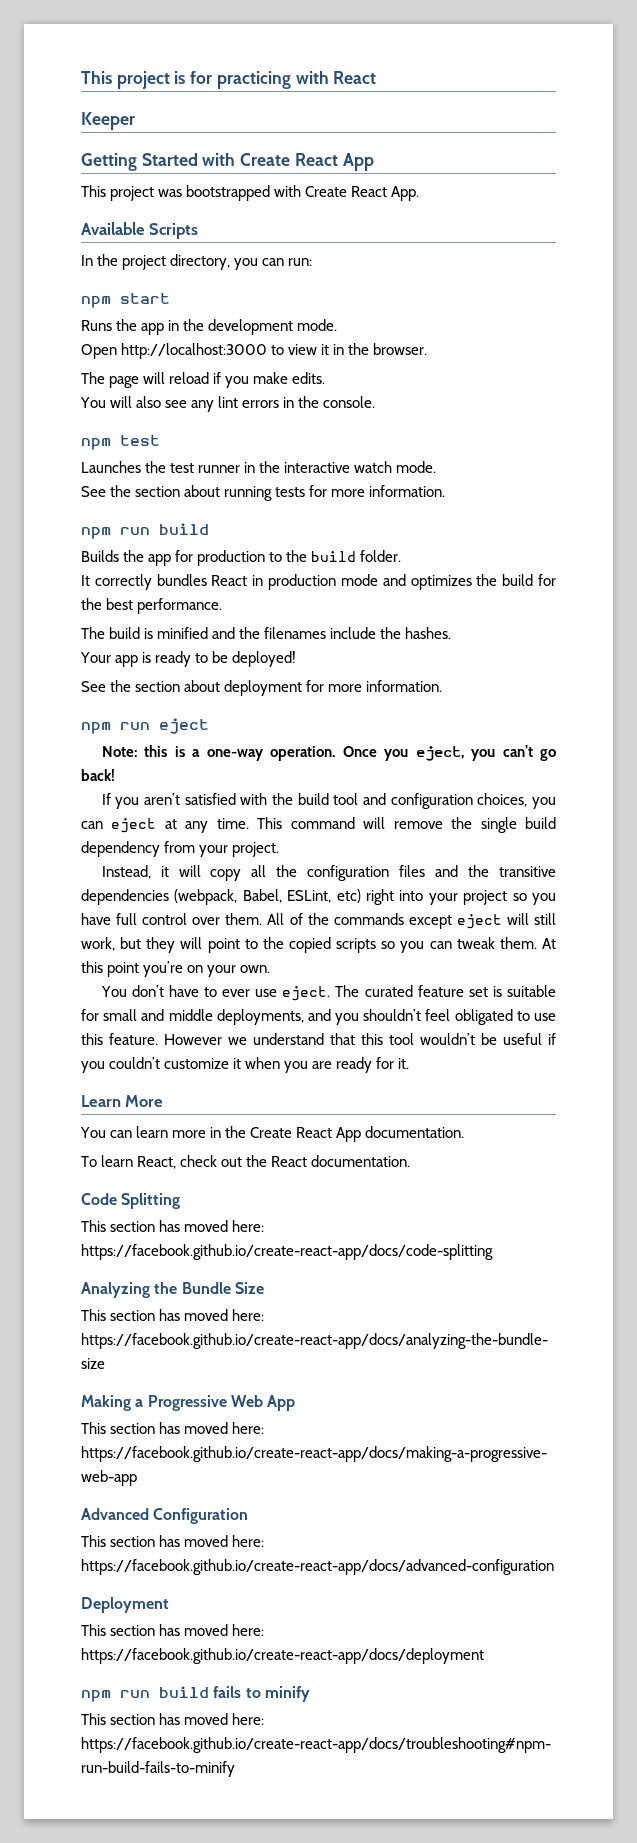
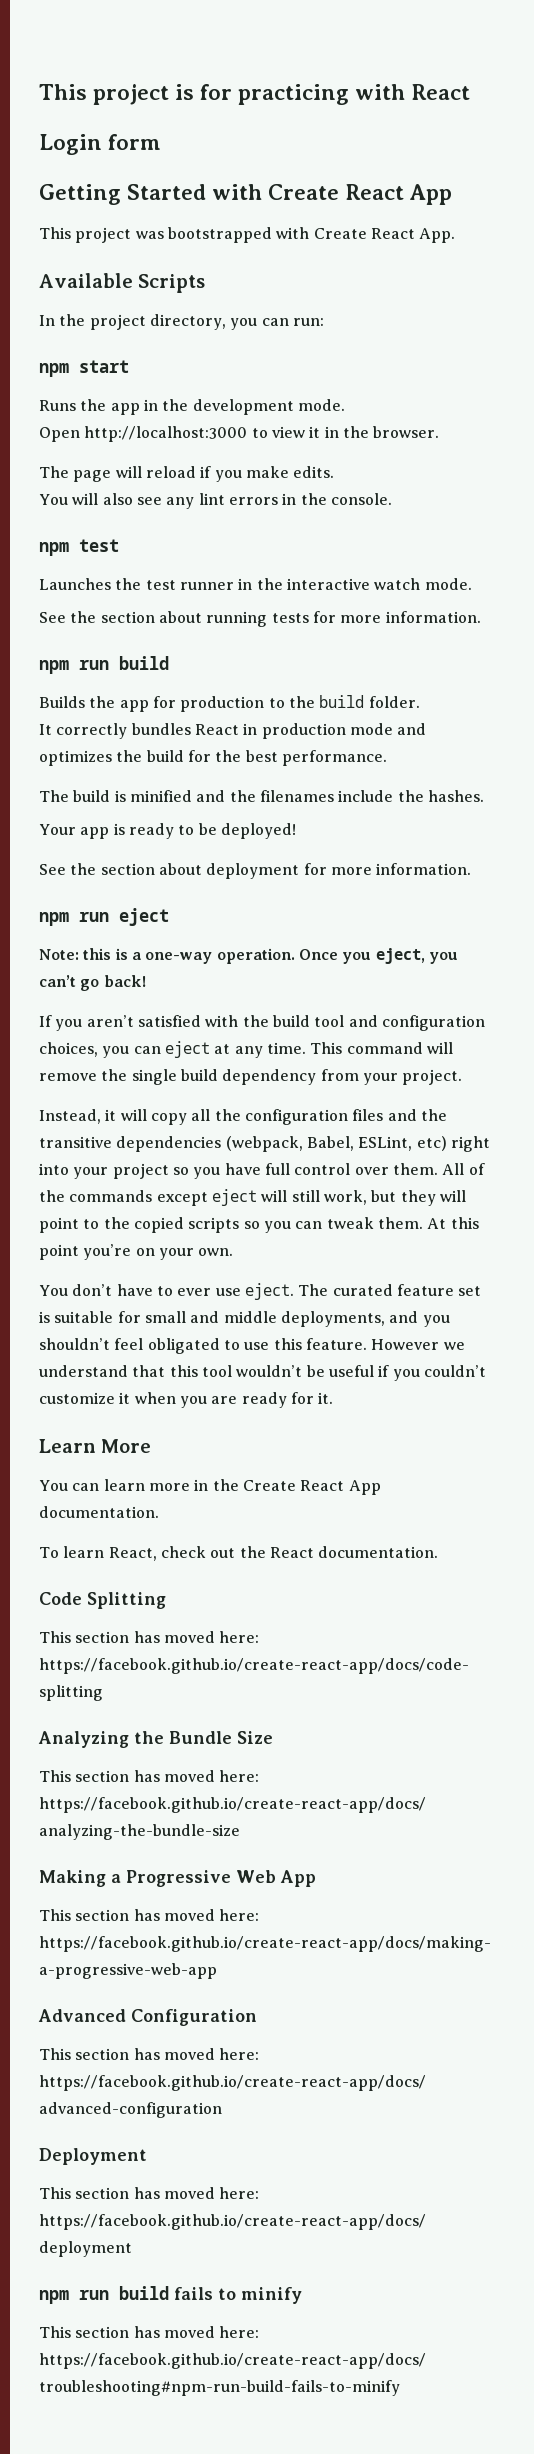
[81,112,135,130] Keeper -> [39,134,162,155] Login form

